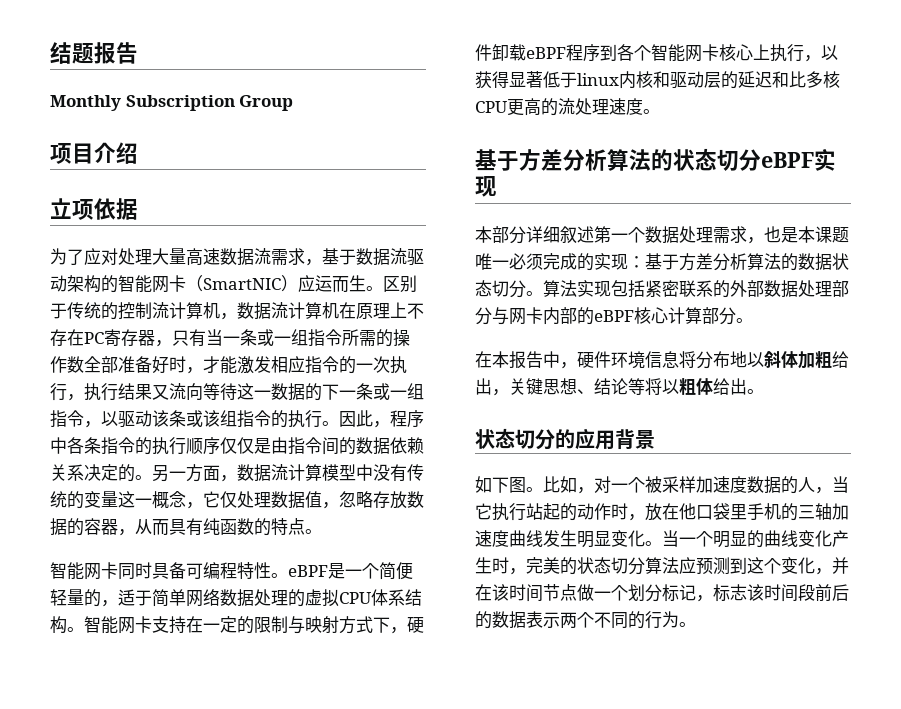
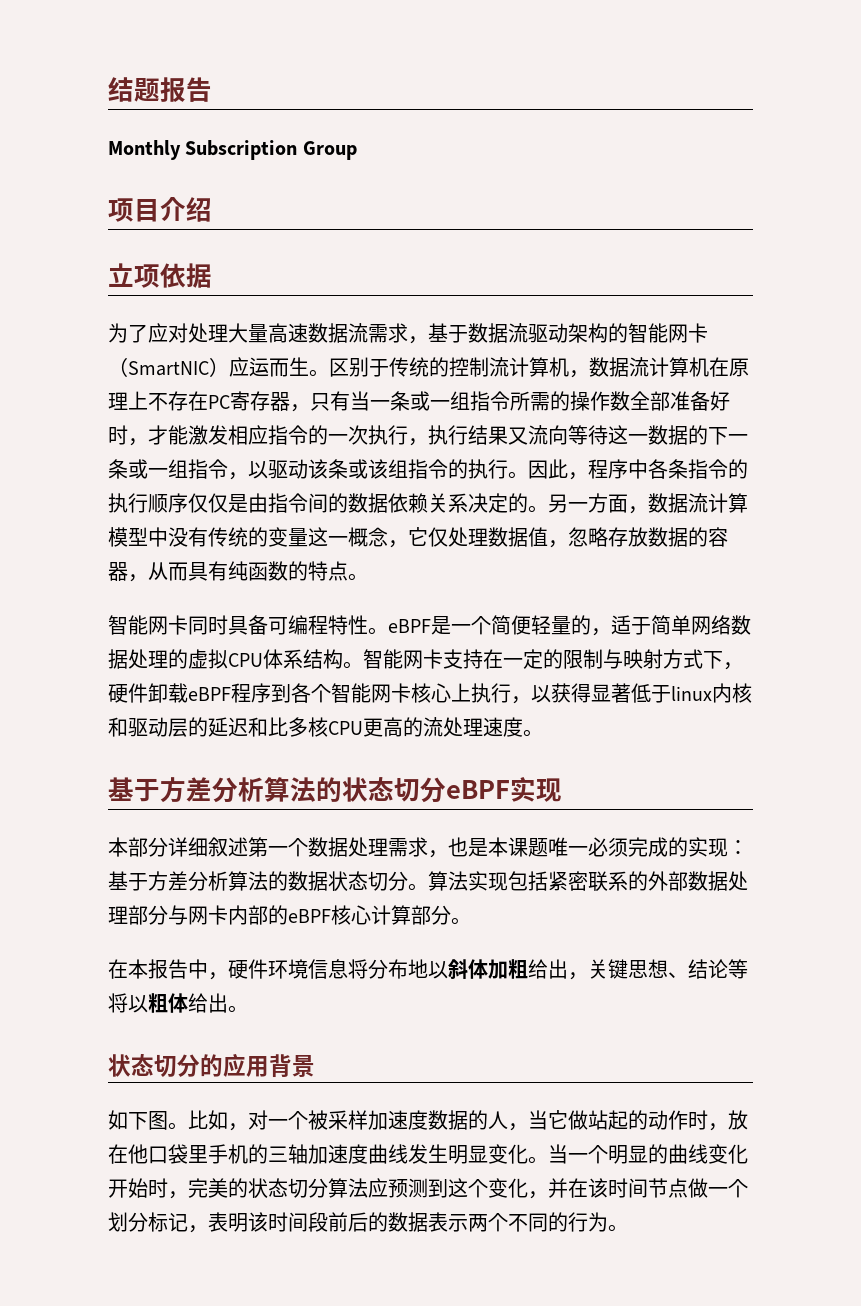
[492,503,526,521] 执行 -> [568,1110,588,1130] 做
[832,530,849,547] [475,557,492,574] 产生 -> [108,1178,148,1198] 开始
[713,584,747,602] 标志 -> [208,1212,248,1232] 表明

